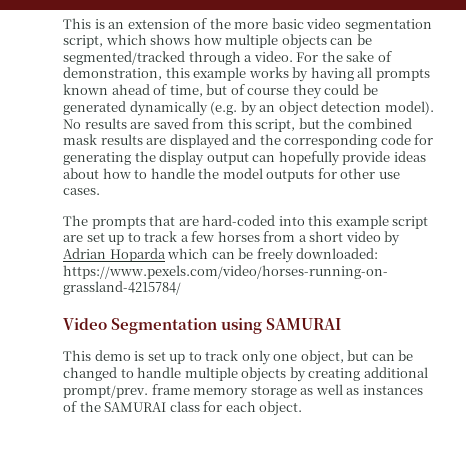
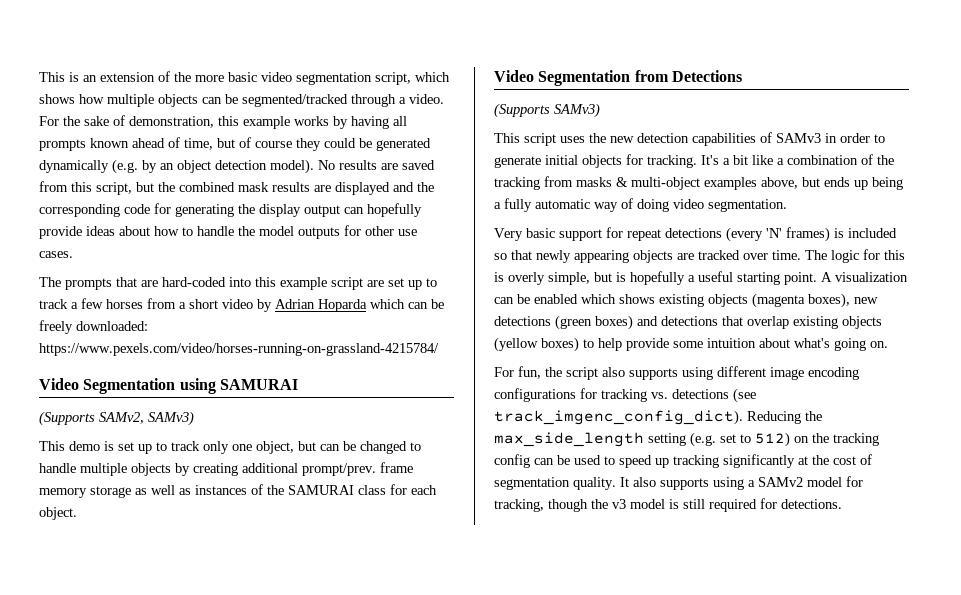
(342, 324) none -> [39,411,194,426] // (Supports SAMv2, SAMv3)
(303, 408) none -> [494,70,742,86] [494,103,600,118] [494,132,885,146] [494,154,894,168] [494,176,903,190] [494,198,787,212] [494,227,897,242] [494,249,905,263] [494,271,908,285] [494,293,878,308] [494,315,882,330] [494,337,888,352] [494,366,859,380] [494,388,756,403] [494,410,822,425] [494,432,879,447] [494,454,872,468] [494,476,863,490] [494,498,842,512] // Video Segmentation from Detections // (Supports SAMv3) // This script uses the new detection capabilities of SAMv3 in order to generate initial objects for tracking. It's a bit like a combination of the tracking from masks & multi-object examples above, but ends up being a fully automatic way of doing video segmentation. // Very basic support for repeat detections (every 'N' frames) is included so that newly appearing objects are tracked over time. The logic for this is overly simple, but is hopefully a useful starting point. A visualization can be enabled which shows existing objects (magenta boxes), new detections (green boxes) and detections that overlap existing objects (yellow boxes) to help provide some intuition about what's going on. // For fun, the script also supports using different image encoding configurations for tracking vs. detections (see track_imgenc_config_dict). Reducing the max_side_length setting (e.g. set to 512) on the tracking config can be used to speed up tracking significantly at the cost of segmentation quality. It also supports using a SAMv2 model for tracking, though the v3 model is still required for detections.

